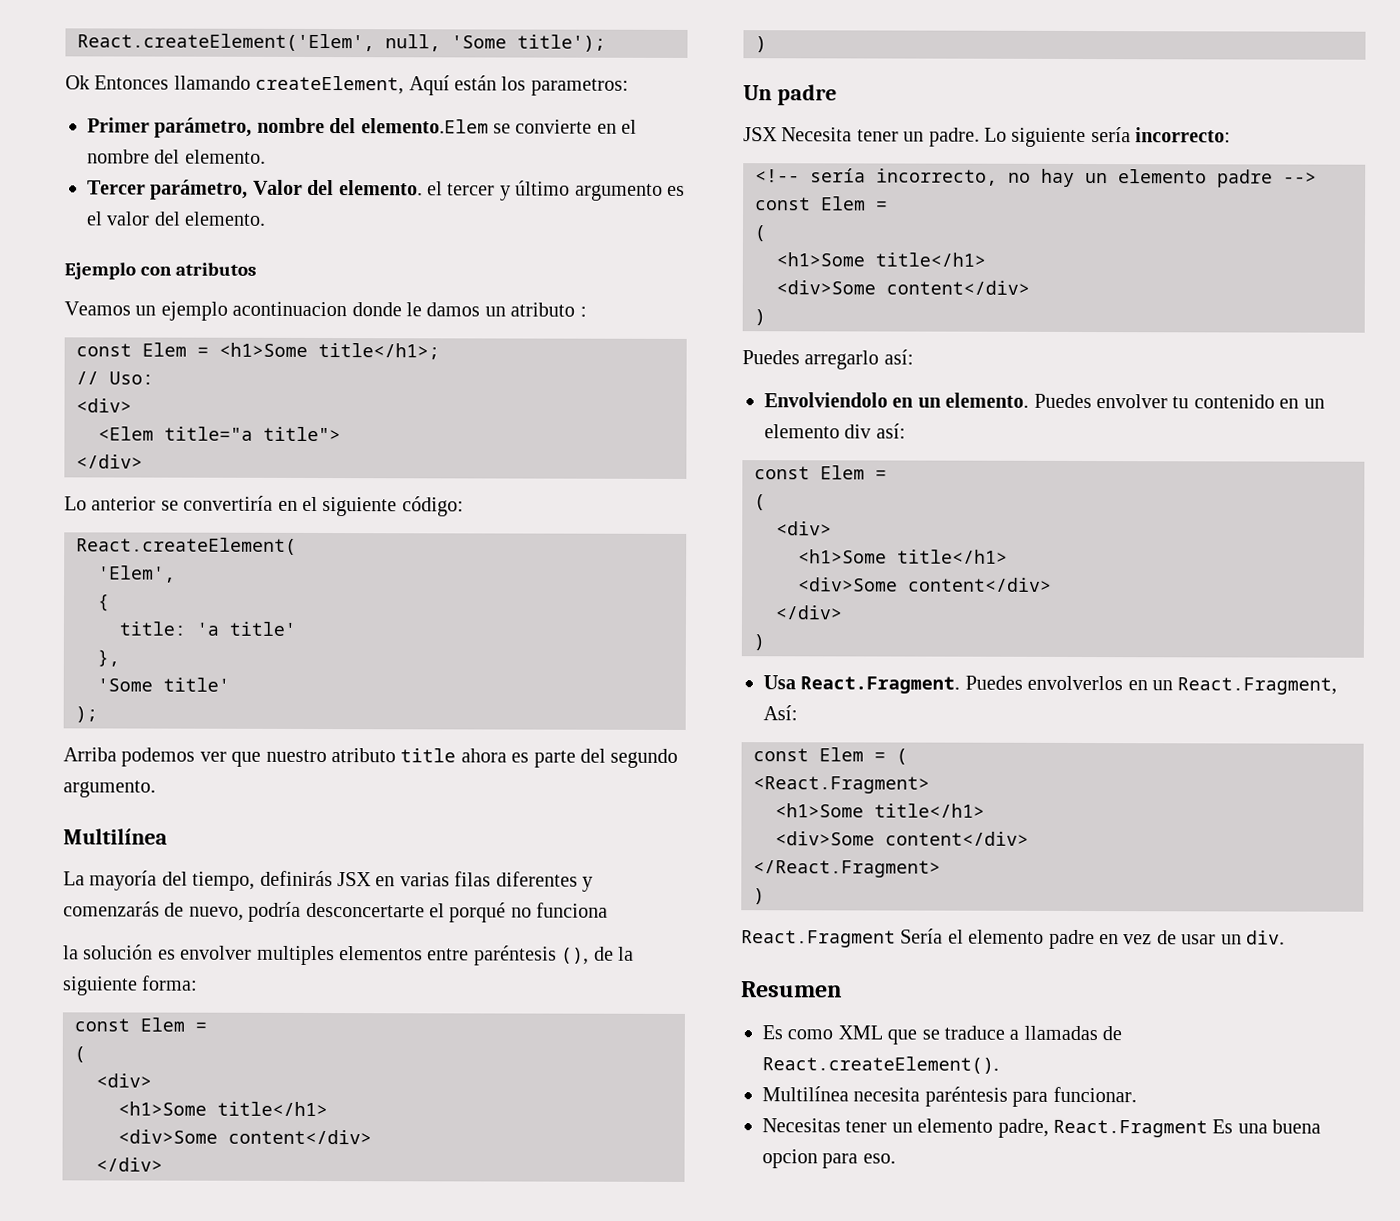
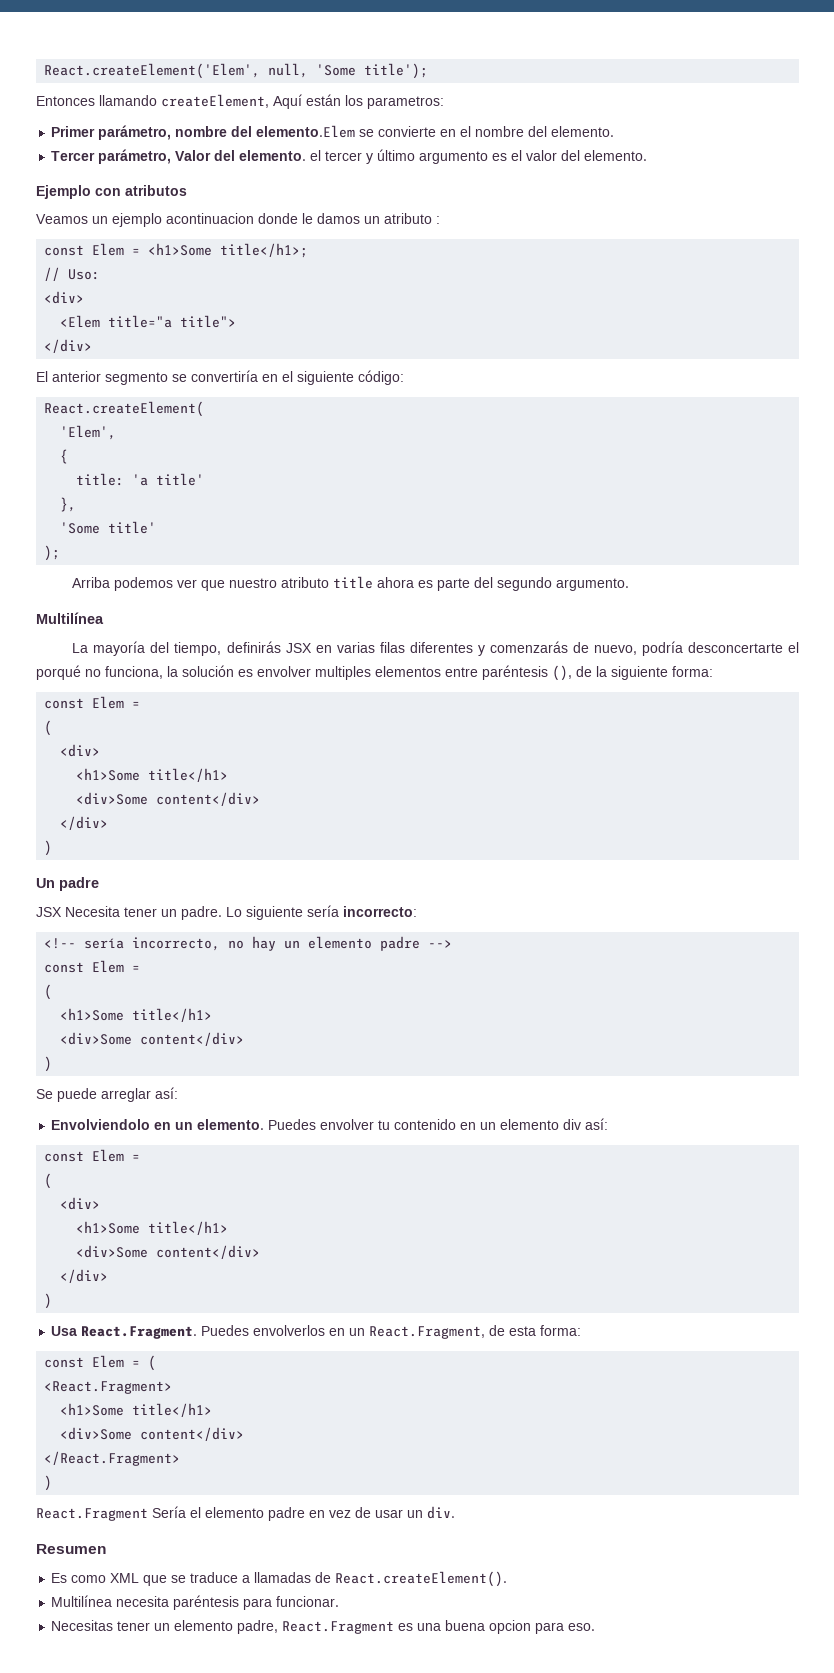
[65,75,90,90] Ok -> (429, 71) none
[64,496,157,511] Lo anterior -> [36,371,168,385] El anterior segmento
[536,902,609,918] funciona // -> [105,666,163,679] funciona,
[742,350,880,370] Puedes arregarlo -> [36,1088,151,1102] Se puede arreglar
[763,705,798,721] Así: -> [489,1325,582,1336] de esta forma:
[1212,1119,1234,1134] Es -> [398,1623,414,1631] es

